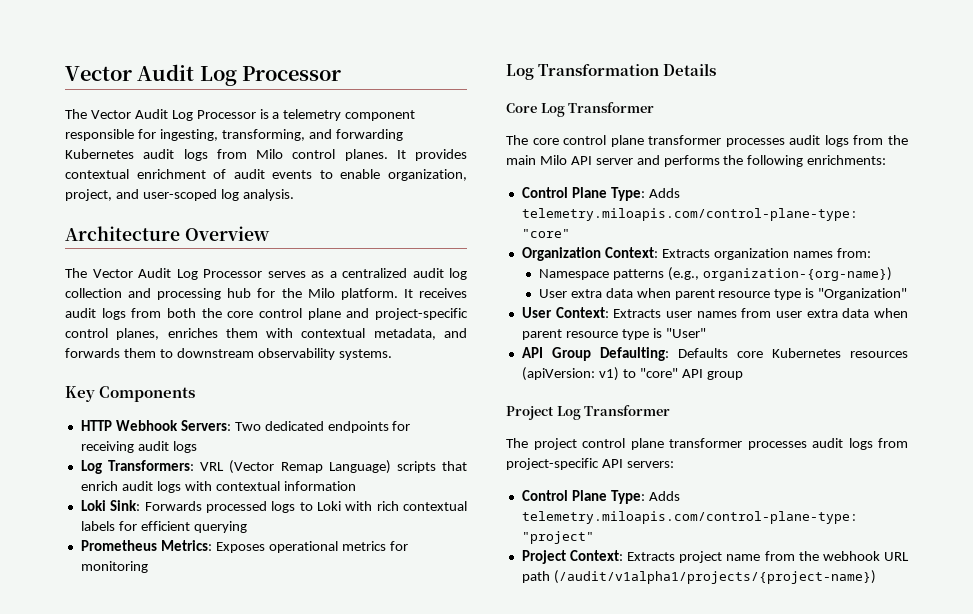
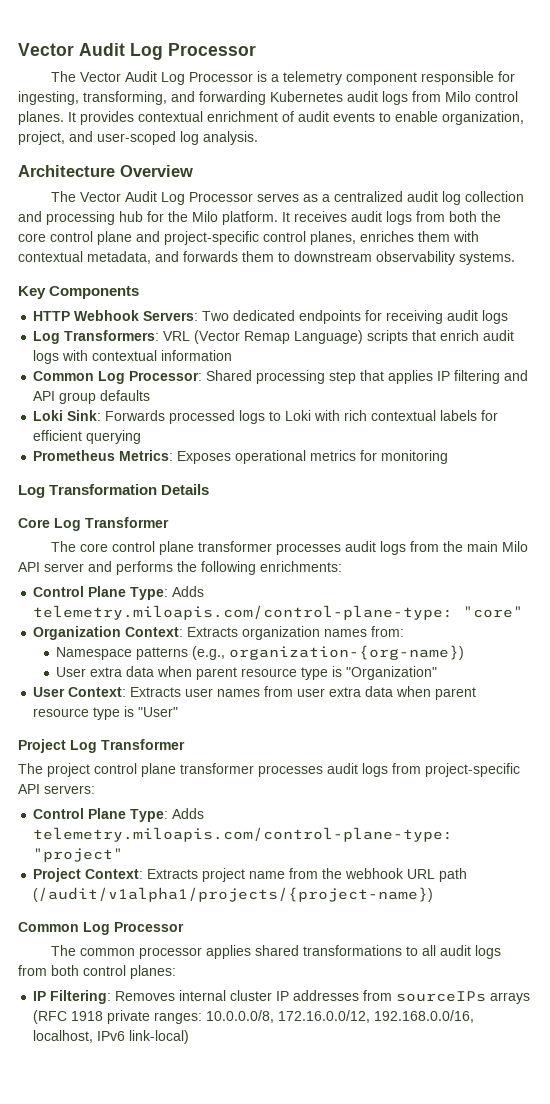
(356, 486) none -> [33,370,529,384] [33,390,151,404] // Common Log Processor: Shared processing step that applies IP filtering and API group defaults
[521,347,908,361] [521,367,743,381] // API Group Defaulting: Defaults core Kubernetes resources (apiVersion: v1) to "core" API group -> (179, 712) none
(876, 577) none -> [18,922,184,935] [51,945,502,959] [18,965,176,979] [33,990,531,1004] [33,1010,475,1024] [33,1030,190,1044] // Common Log Processor // The common processor applies shared transformations to all audit logs from both control planes: // IP Filtering: Removes internal cluster IP addresses from sourceIPs arrays (RFC 1918 private ranges: 10.0.0.0/8, 172.16.0.0/12, 192.168.0.0/16, localhost, IPv6 link-local)

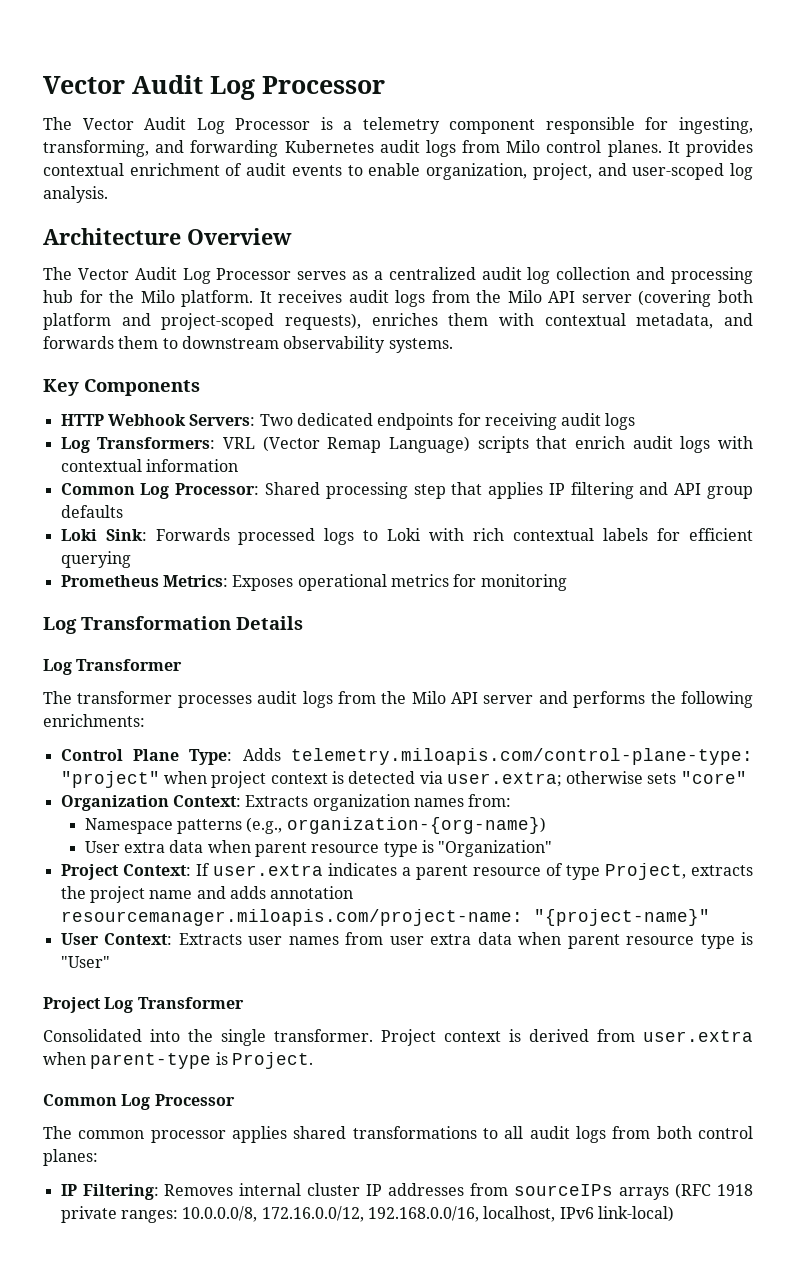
[449,211,501,222] [18,231,356,245] both the core control plane and project-specific control planes, -> [476,290,754,307] [43,313,361,330] the Milo API server (covering both platform and project-scoped requests),
[18,517,169,531] [51,541,195,555] Core Log Transformer // The core control plane -> [43,659,183,675] [43,691,72,704] Log Transformer // The
[467,541,499,552] main -> (407, 697) none
(454, 612) none -> [60,771,677,788] "project" when project context is detected via user.extra; otherwise sets
(438, 673) none -> [60,863,753,880] [60,886,354,903] [60,909,710,926] // Project Context: If user.extra indicates a parent resource of type Project, extracts the project name and adds annotation resourcemanager.miloapis.com/project-name: "{project-name}"
[18,763,520,777] [18,784,95,794] [33,808,205,822] [33,827,454,842] [33,848,124,862] [33,868,468,882] [33,887,434,902] The project control plane transformer processes audit logs from project-specific API servers: // Control Plane Type: Adds telemetry.miloapis.com/control-plane-type: "project" // Project Context: Extracts project name from the webhook URL path (/audit/v1alpha1/projects/{project-name}) -> [43,1029,753,1046] [43,1052,313,1069] Consolidated into the single transformer. Project context is derived from user.extra when parent-type is Project.

